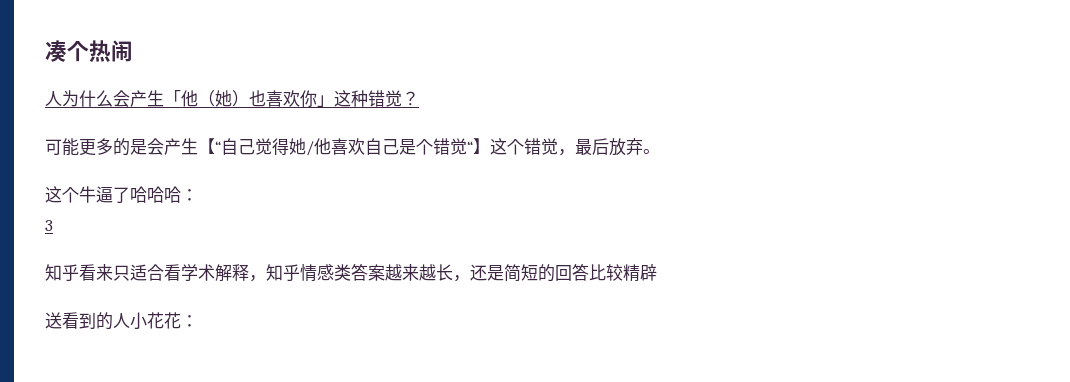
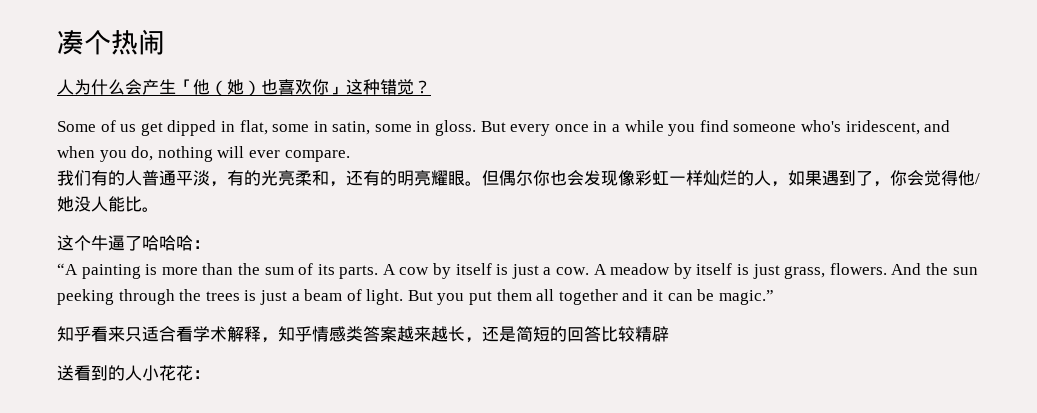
[45,138,643,156] 可能更多的是会产生【“自己觉得她/他喜欢自己是个错觉“】这个错觉，最后放弃 -> [57,120,951,136] [57,146,350,162] [57,170,980,187] [57,196,142,212] Some of us get dipped in flat, some in satin, some in gloss. But every once in a while you find someone who's iridescent, and when you do, nothing will ever compare. // 我们有的人普通平淡，有的光亮柔和，还有的明亮耀眼。但偶尔你也会发现像彩虹一样灿烂的人，如果遇到了，你会觉得他/她没人能比
[45,220,53,231] 3 -> [57,263,978,279] [57,289,774,305] “A painting is more than the sum of its parts. A cow by itself is just a cow. A meadow by itself is just grass, flowers. And the sun peeking through the trees is just a beam of light. But you put them all together and it can be magic.”

